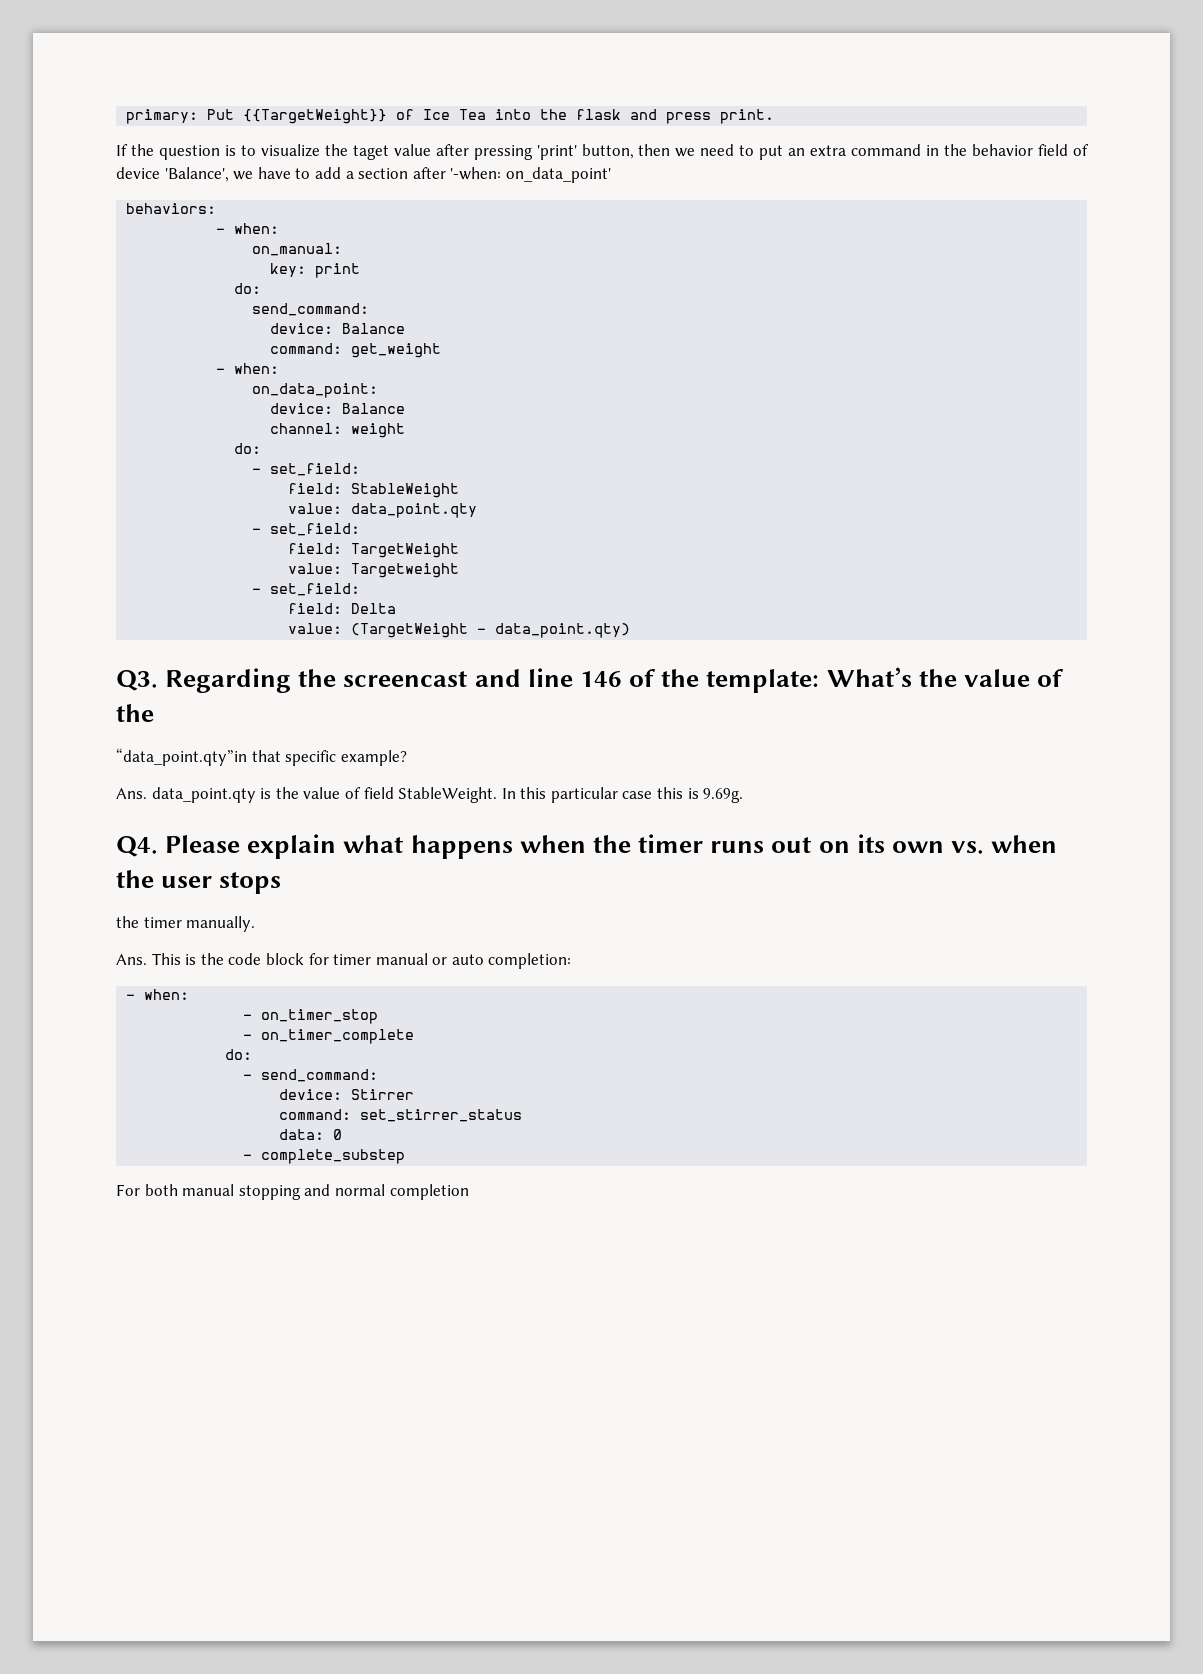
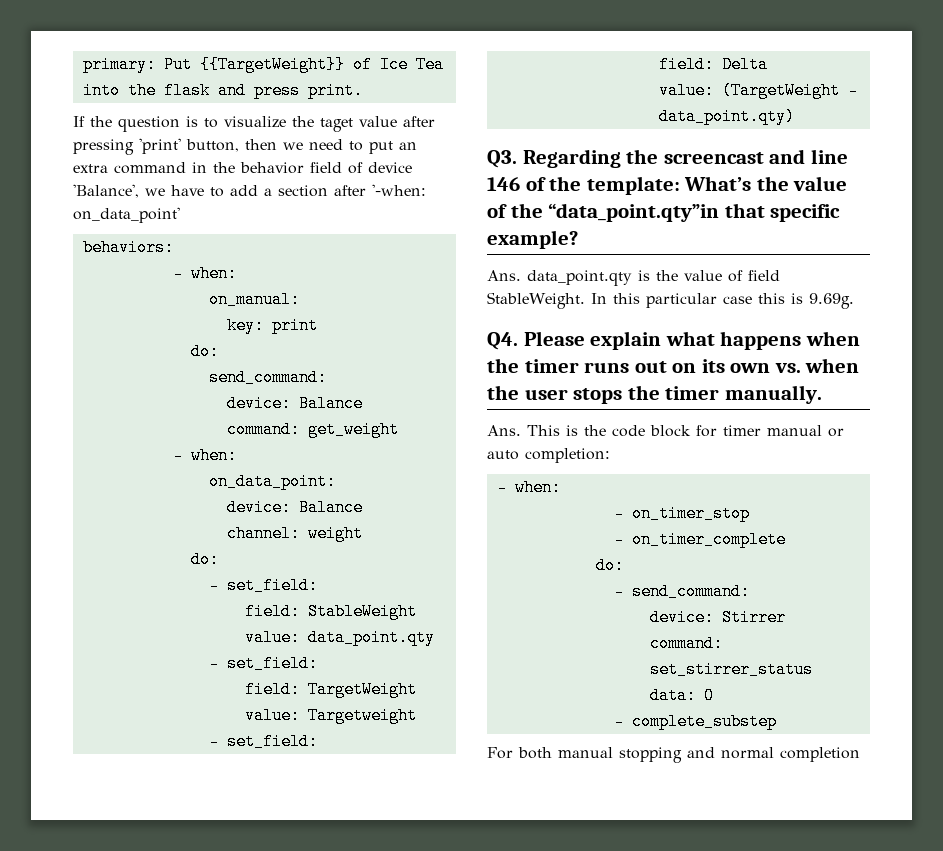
(154, 713) // -> (543, 210) none
(282, 883) // -> (623, 396) none

